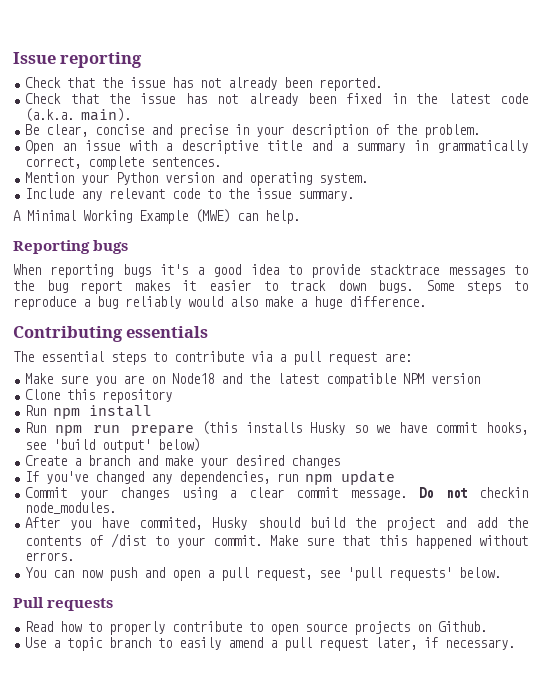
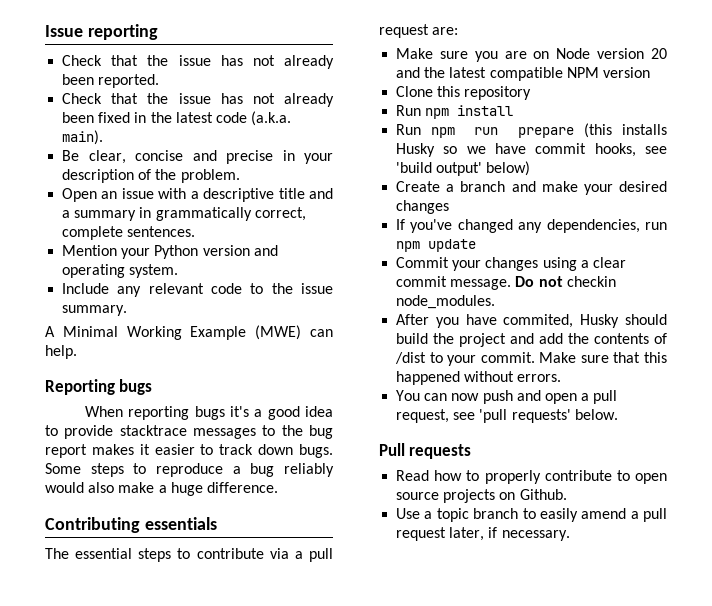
[172,373,215,384] Node18 -> [556,48,667,59] Node version 20

